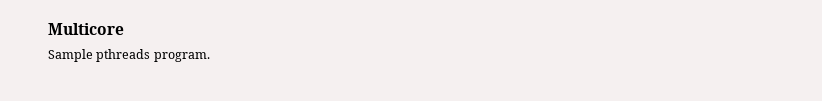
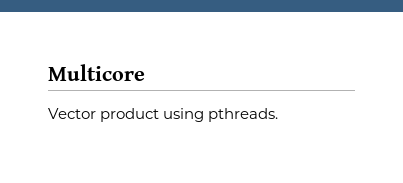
[48,49,210,62] Sample pthreads program. -> [48,108,279,122] Vector product using pthreads.

